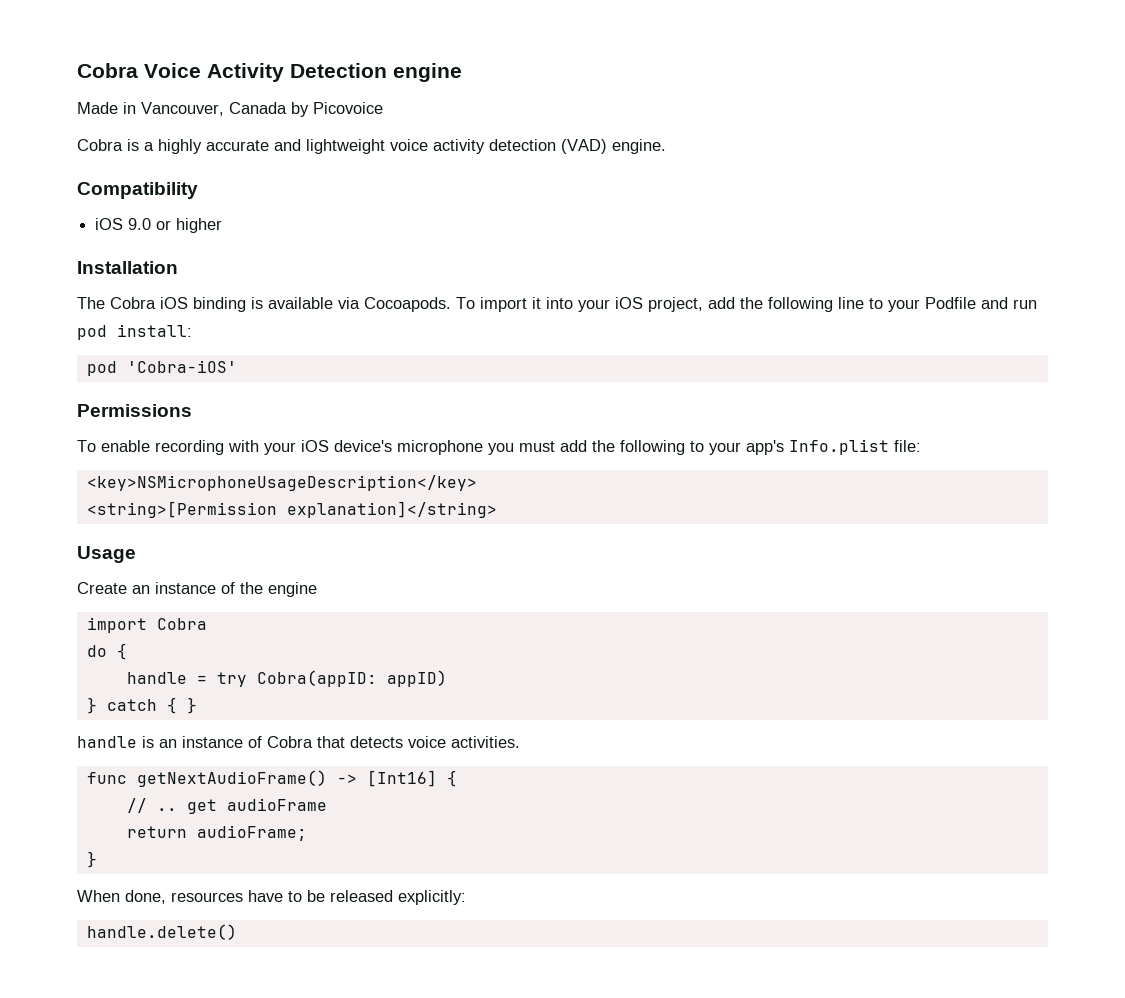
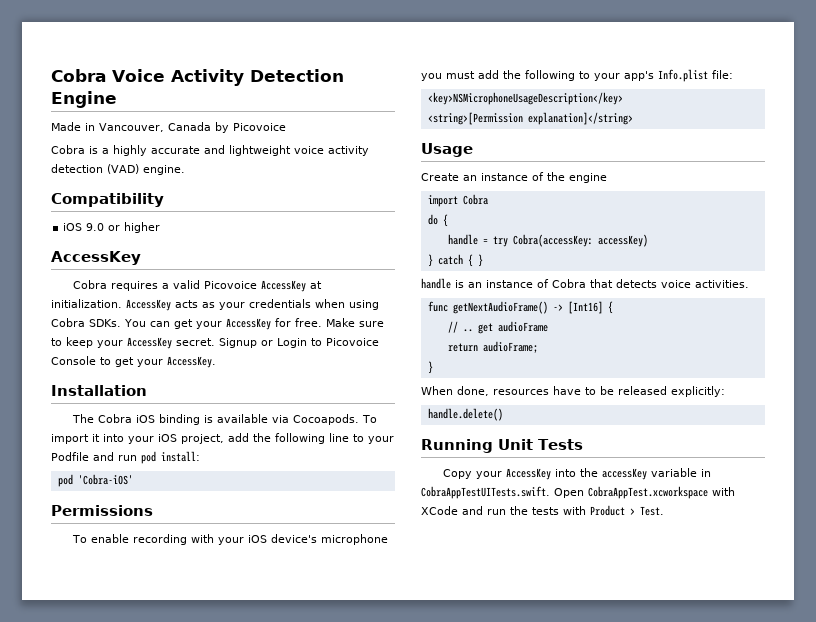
[393,63,462,82] engine -> [51,91,117,108] Engine
(223, 225) none -> [51,251,141,265] [73,280,323,292] [51,299,379,311] [51,318,384,330] [51,337,379,349] [51,356,216,368] // AccessKey // Cobra requires a valid Picovoice AccessKey at initialization. AccessKey acts as your credentials when using Cobra SDKs. You can get your AccessKey for free. Make sure to keep your AccessKey secret. Signup or Login to Picovoice Console to get your AccessKey.
[256,670,447,687] Cobra(appID: appID) -> [512,234,648,247] Cobra(accessKey: accessKey)
(237, 932) none -> [421,439,583,453] [443,468,712,480] [421,486,735,499] [421,505,664,516] // Running Unit Tests // Copy your AccessKey into the accessKey variable in CobraAppTestUITests.swift. Open CobraAppTest.xcworkspace with XCode and run the tests with Product > Test.

